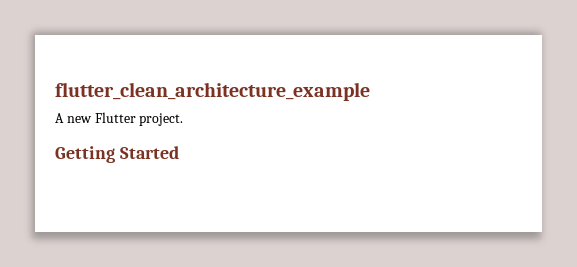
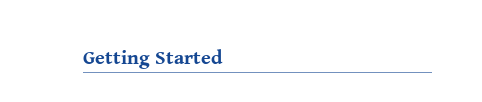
[55,82,370,101] [55,112,184,126] flutter_clean_architecture_example // A new Flutter project. // -> (83, 59) none

